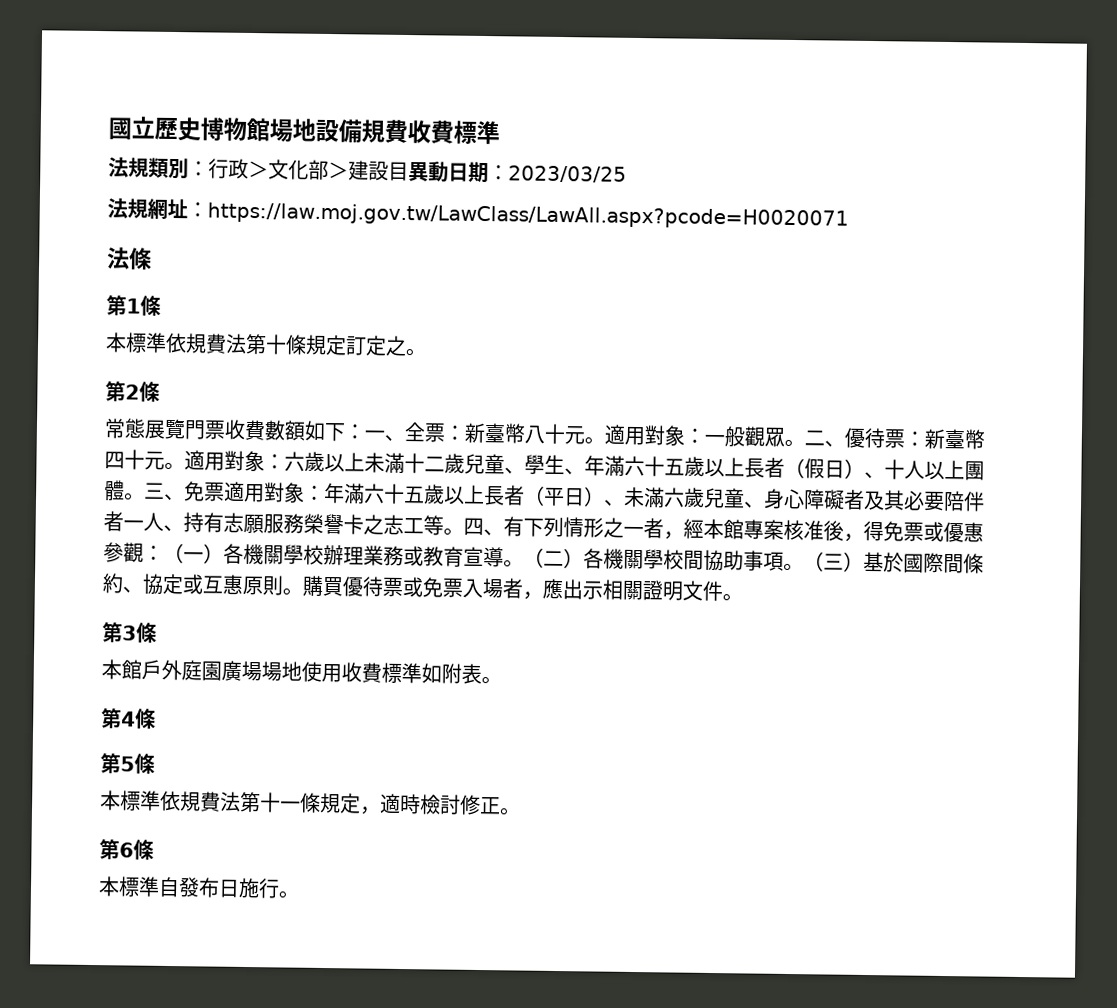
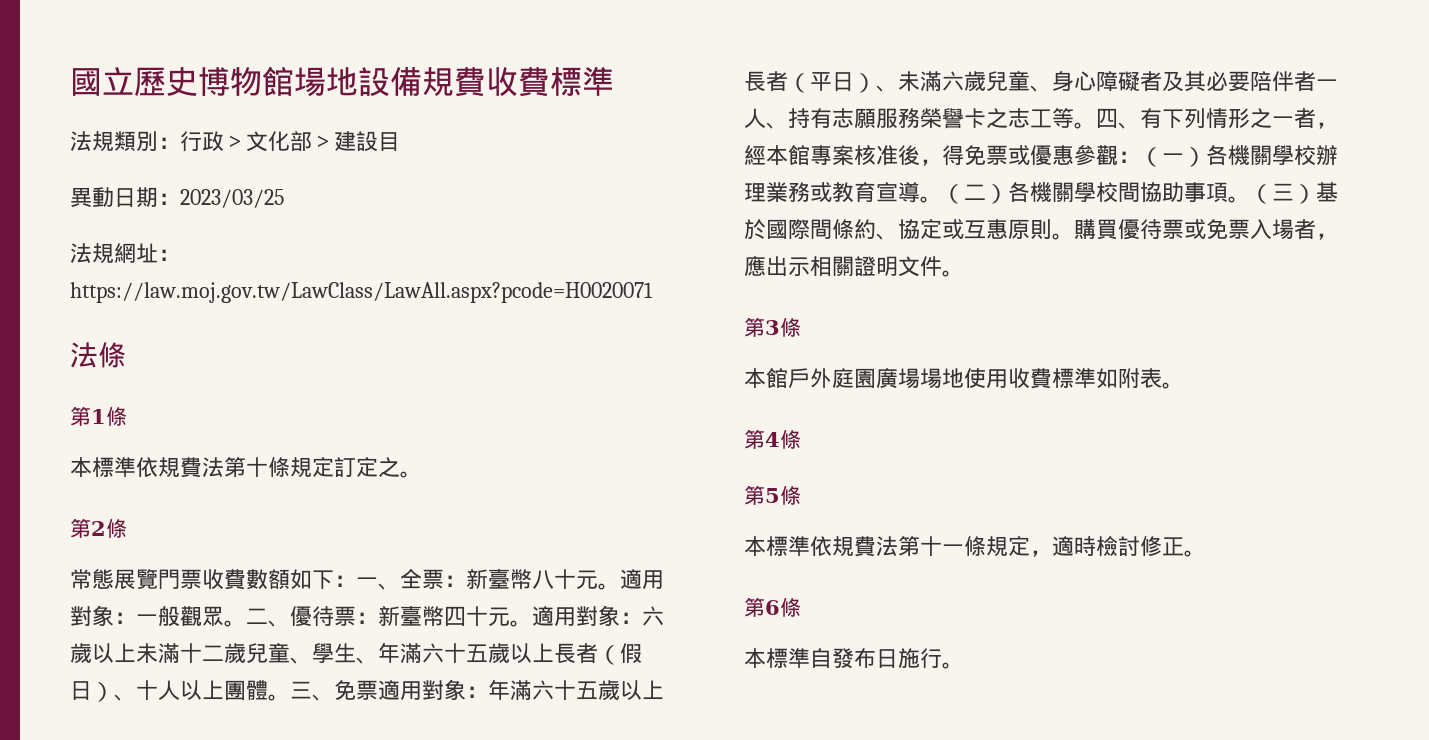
(409, 171) none -> (400, 141) //

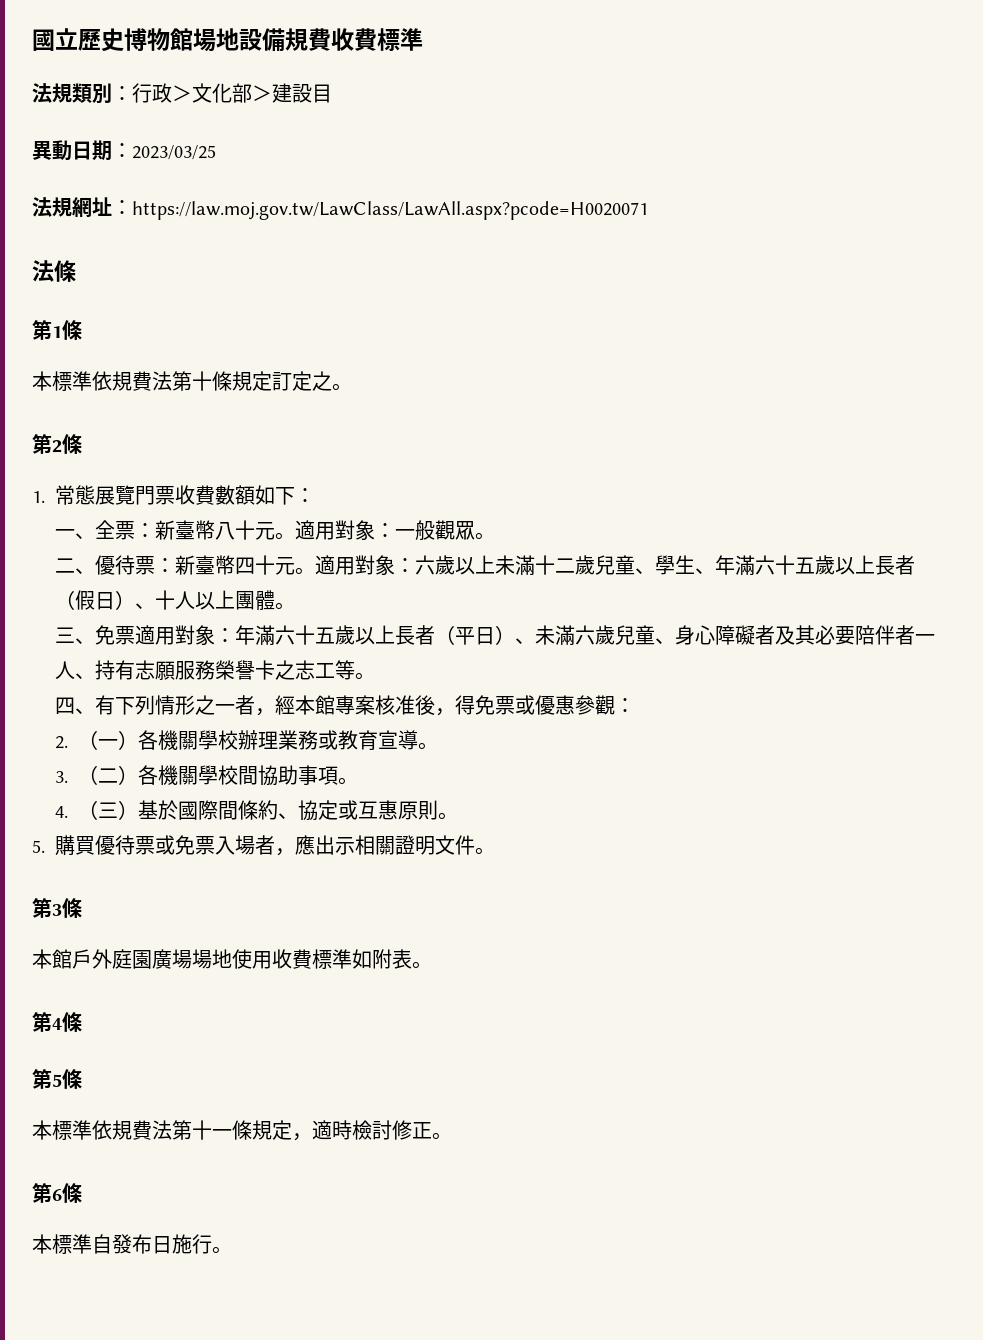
(127, 528) none -> [32,491,45,503] 1.
(356, 581) none -> (315, 495) //
(246, 623) none -> (495, 536) //
(290, 697) none -> (295, 606) //
(1096, 125) none -> (375, 676) //
(1140, 157) none -> [54,736,68,749] // 2.
(942, 199) none -> [54,771,68,783] // 3.
(1250, 199) none -> [54,806,68,818] // 4.
(1074, 236) none -> [32,840,45,853] // 5.

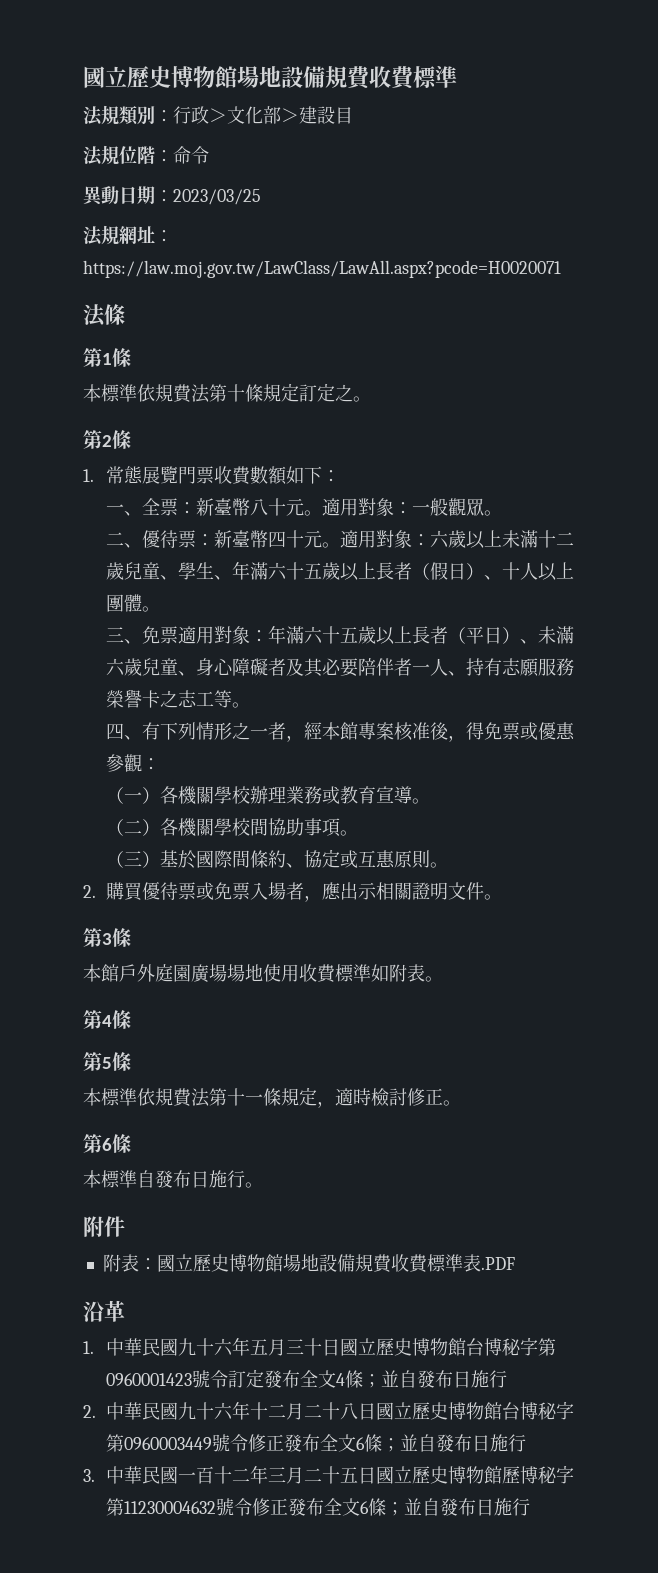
(332, 93) none -> [83,145,209,166] // 法規位階：命令
[54,736,68,749] 2. -> (161, 764) none
[54,771,68,783] 3. -> (431, 801) none
[54,806,68,818] 4. -> (359, 833) none
[32,840,45,853] 5. -> [83,885,96,898] 2.
(232, 1250) none -> [83,1216,125,1237] [102,1254,515,1273] [83,1300,125,1322] [83,1337,557,1356] [106,1369,508,1388] [83,1401,575,1420] [106,1434,527,1452] [83,1465,575,1484] [106,1498,531,1516] // 附件 // 附表：國立歷史博物館場地設備規費收費標準表.PDF // 沿革 // 1.中華民國九十六年五月三十日國立歷史博物館台博秘字第0960001423號令訂定發布全文4條；並自發布日施行 // 2.中華民國九十六年十二月二十八日國立歷史博物館台博秘字第0960003449號令修正發布全文6條；並自發布日施行 // 3.中華民國一百十二年三月二十五日國立歷史博物館歷博秘字第11230004632號令修正發布全文6條；並自發布日施行

